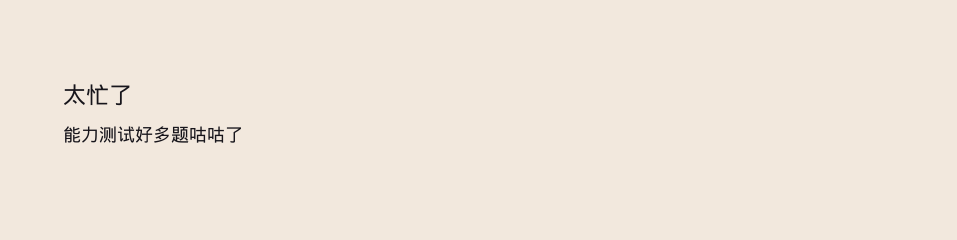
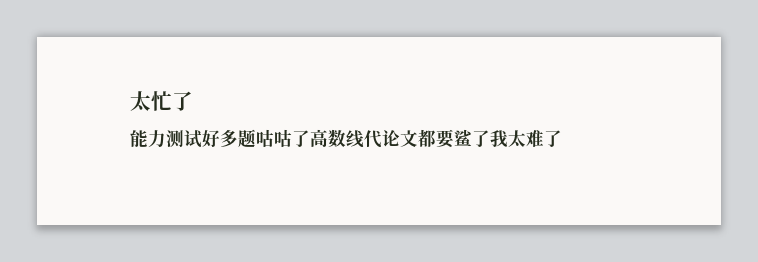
(243, 135) none -> [310,129,562,148] 高数线代论文都要鲨了我太难了

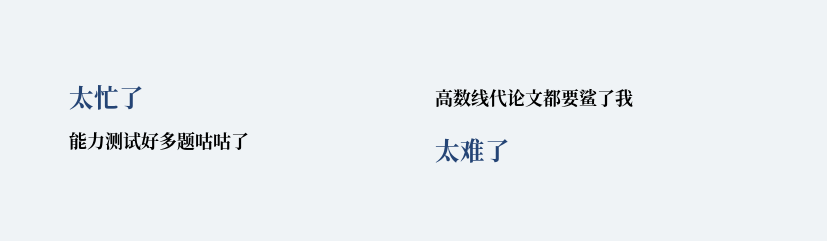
(310, 138) none -> (249, 141) //
(508, 139) none -> (633, 98) //

